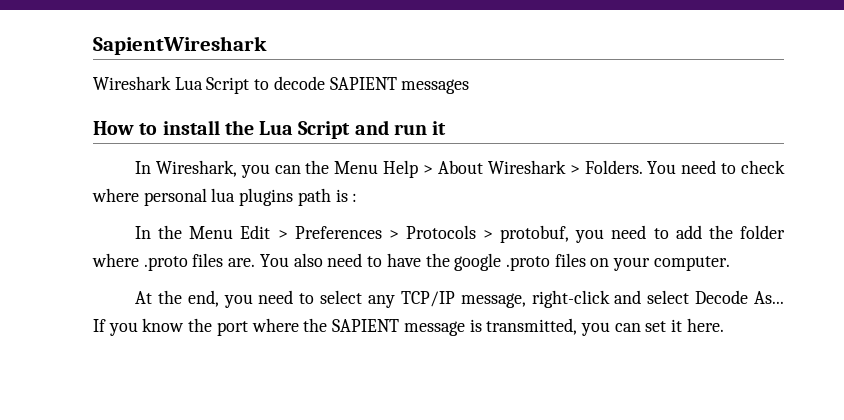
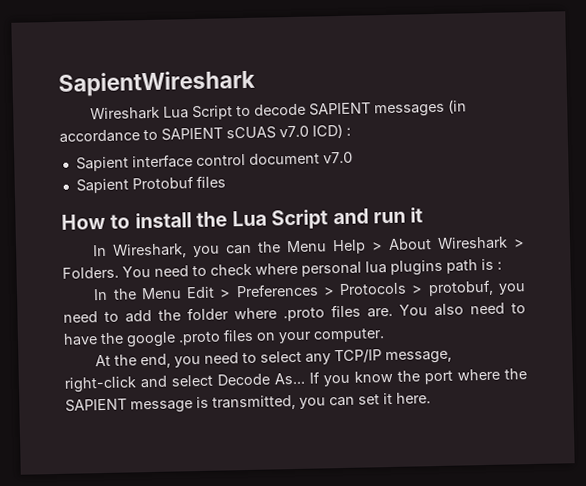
(470, 86) none -> [448,99,468,114] [59,123,351,143] [75,151,353,172] [75,175,226,194] (in accordance to SAPIENT sCUAS v7.0 ICD) : // Sapient interface control document v7.0 // Sapient Protobuf files

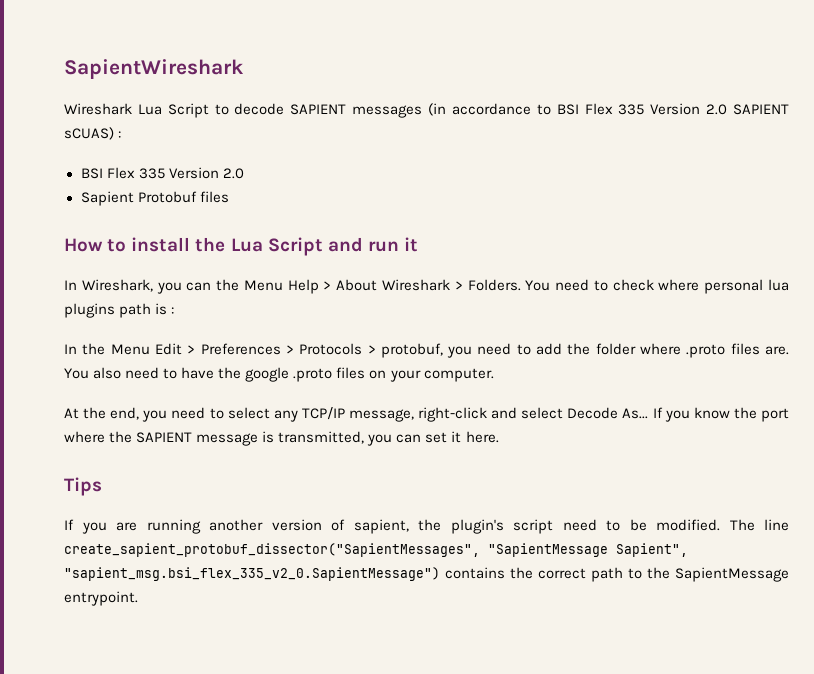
[161,123,351,141] [75,151,353,172] SAPIENT sCUAS v7.0 ICD) : // Sapient interface control document v7.0 -> [556,103,790,115] [64,127,122,140] [80,167,244,179] BSI Flex 335 Version 2.0 SAPIENT sCUAS) : // BSI Flex 335 Version 2.0
(431, 398) none -> [64,477,102,496] [64,519,789,534] [64,543,688,557] [64,567,789,582] [64,591,138,606] // Tips // If you are running another version of sapient, the plugin's script need to be modified. The line create_sapient_protobuf_dissector("SapientMessages", "SapientMessage Sapient", "sapient_msg.bsi_flex_335_v2_0.SapientMessage") contains the correct path to the SapientMessage entrypoint.

